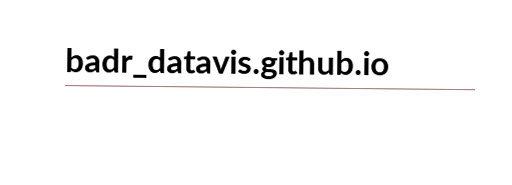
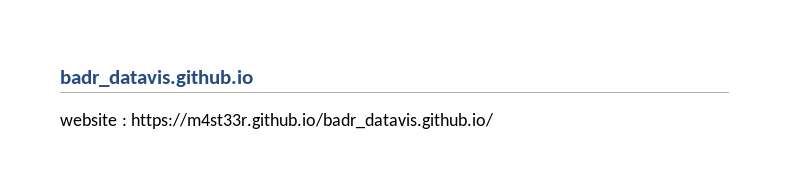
(390, 64) none -> [60,113,495,129] // website : https://m4st33r.github.io/badr_datavis.github.io/

